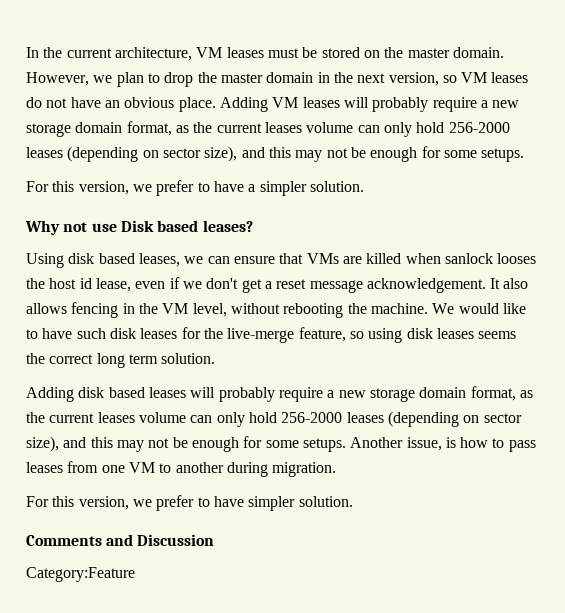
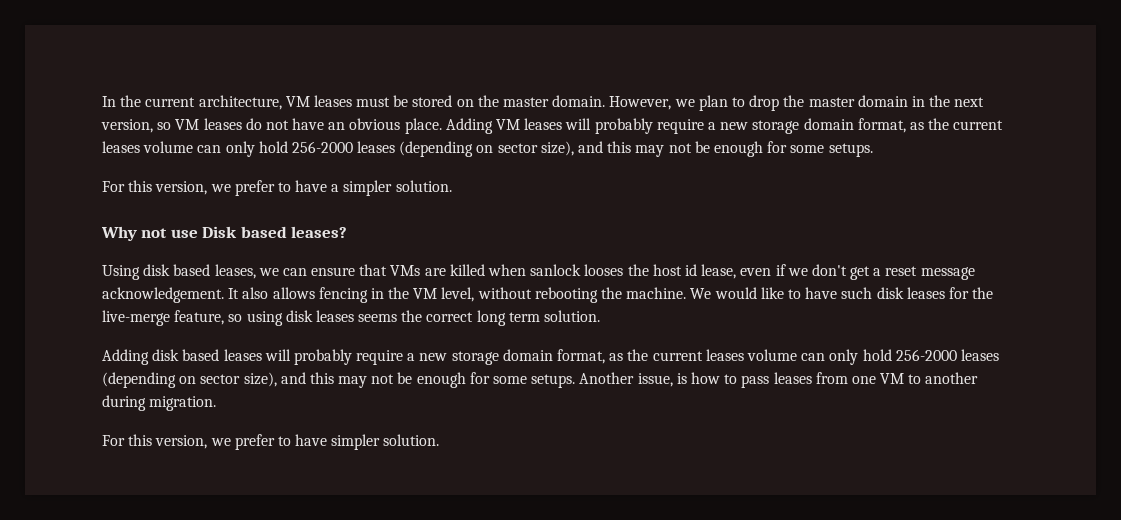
[26,534,215,546] [26,567,135,582] // Comments and Discussion // Category:Feature -> (440, 440) none

